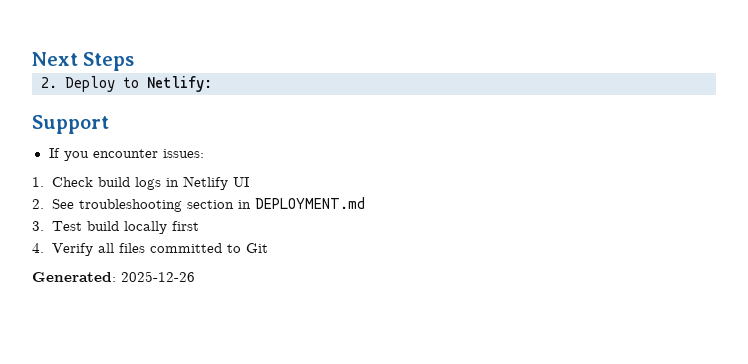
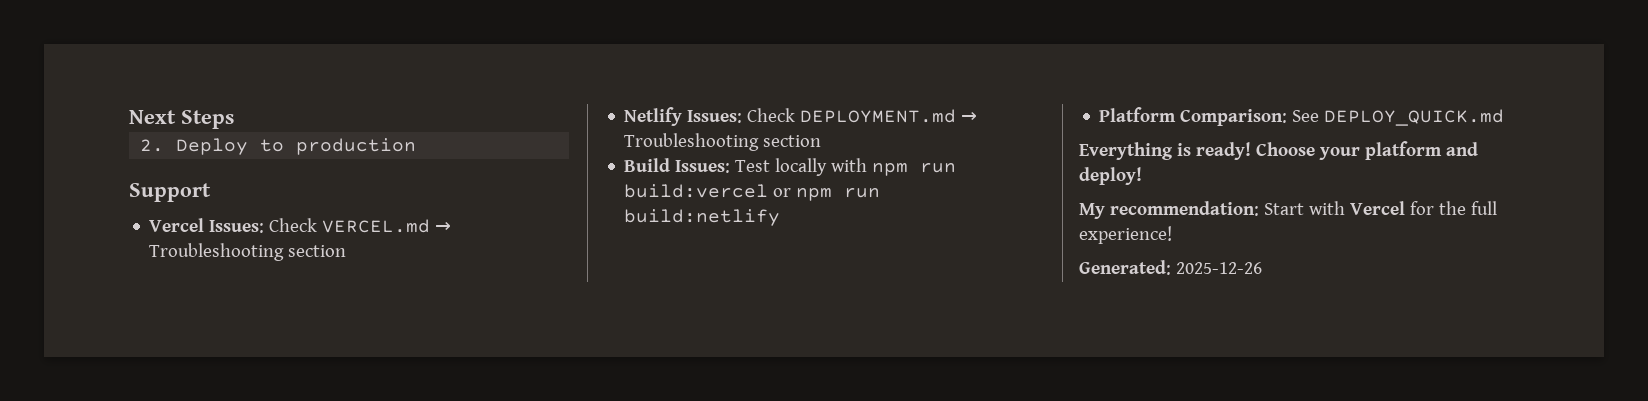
[147,76,212,92] Netlify: -> [296,138,417,155] production
[48,148,204,161] [32,176,249,190] [32,197,365,212] [32,221,199,234] [32,243,268,256] If you encounter issues: // 1. Check build logs in Netlify UI // 2. See troubleshooting section in DEPLOYMENT.md // 3. Test build locally first // 4. Verify all files committed to Git -> [149,218,452,233] [149,243,347,261] [624,107,978,126] [624,133,822,151] [624,158,957,176] [624,184,881,201] [624,209,781,226] [1099,107,1505,126] [1079,141,1478,160] [1079,167,1142,185] [1079,201,1497,219] [1079,226,1172,244] Vercel Issues: Check VERCEL.md → Troubleshooting section // Netlify Issues: Check DEPLOYMENT.md → Troubleshooting section // Build Issues: Test locally with npm run build:vercel or npm run build:netlify // Platform Comparison: See DEPLOY_QUICK.md // Everything is ready! Choose your platform and deploy! // My recommendation: Start with Vercel for the full experience!

